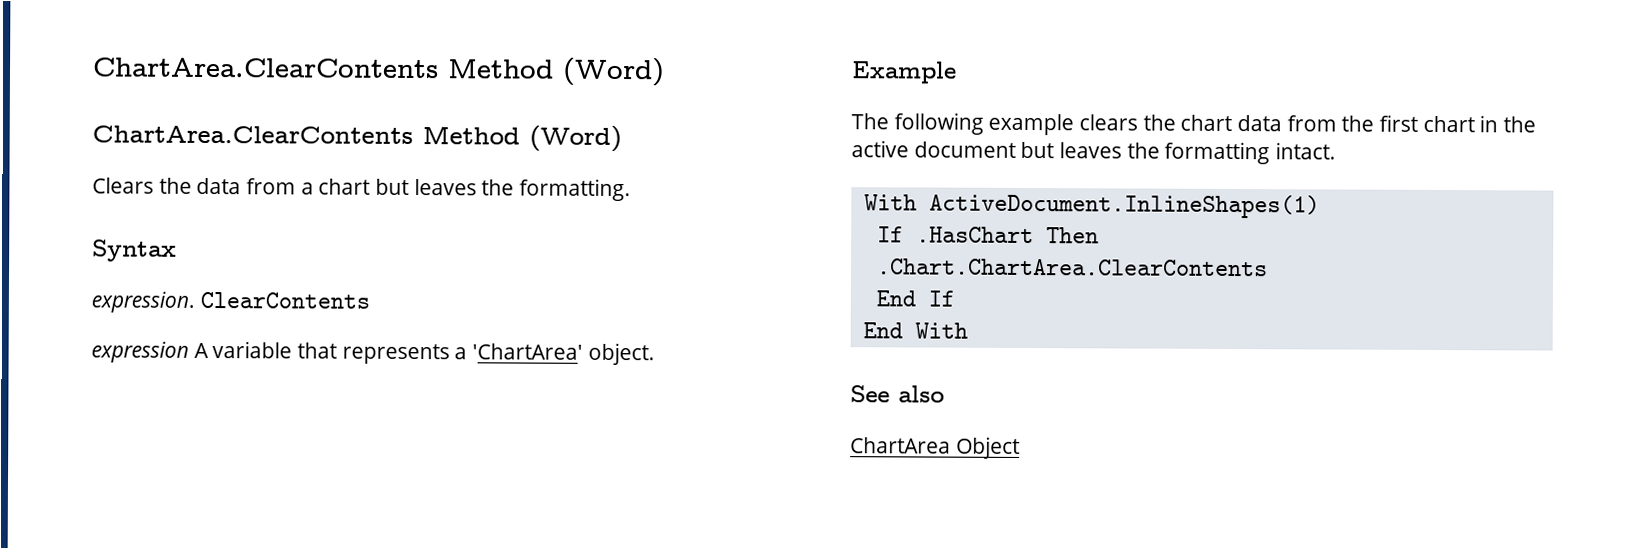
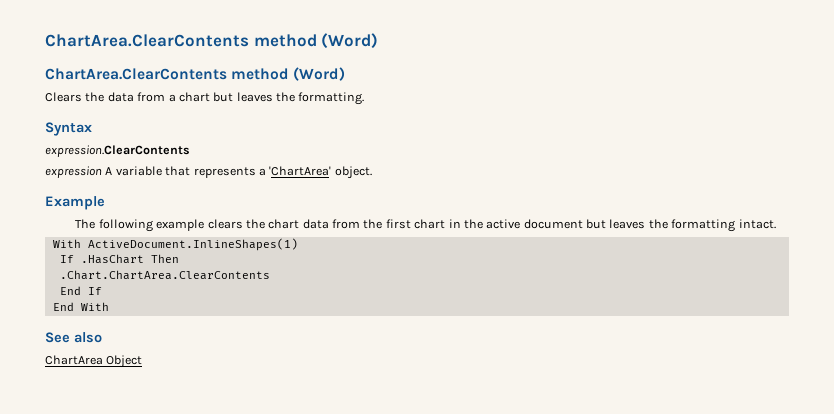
[92,57,554,79] ChartArea.ClearContents Method -> [45,34,317,47] ChartArea.ClearContents method
[422,126,520,145] Method -> [231,68,290,80] method
[91,291,370,313] expression. ClearContents -> [45,145,190,157] expression.ClearContents

